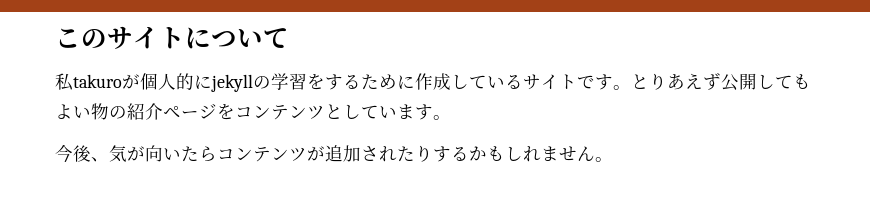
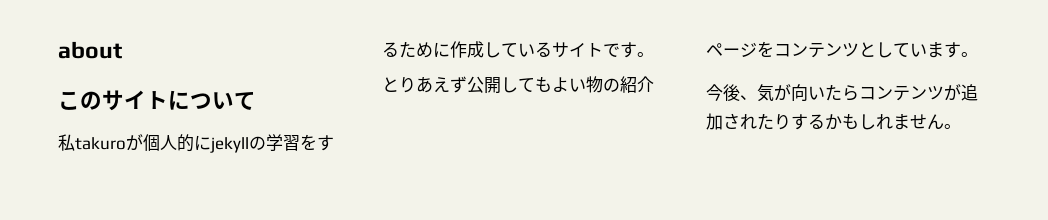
(55, 38) none -> [58,41,122,59] about //
(631, 87) none -> (654, 54) //

